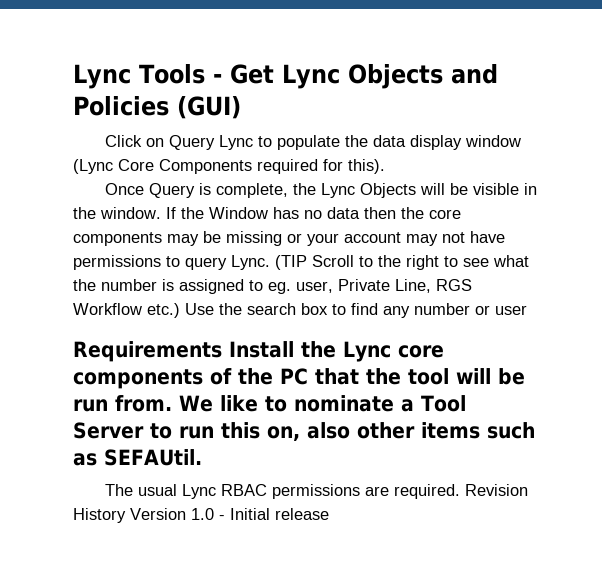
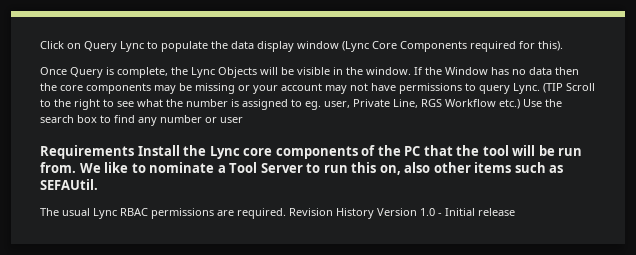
[73,64,498,89] [73,96,241,119] Lync Tools - Get Lync Objects and Policies (GUI) // -> (40, 45) none

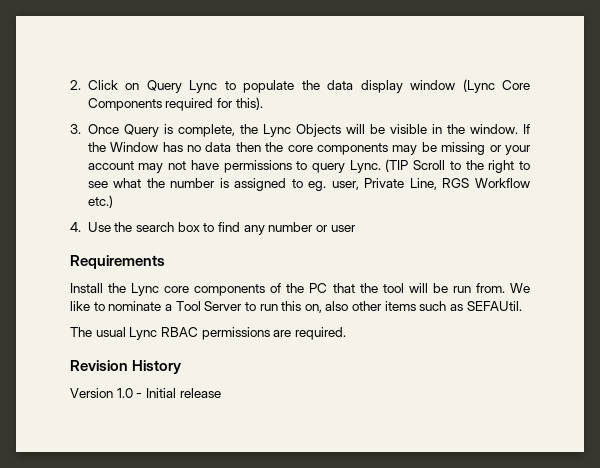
(40, 45) none -> [70,80,81,90] 2.
(563, 46) none -> [70,124,81,134] 3.
(520, 104) none -> [70,222,81,232] // 4.
(134, 152) none -> (165, 262) //
(286, 213) none -> (346, 333) //
(374, 213) none -> (182, 367) //

